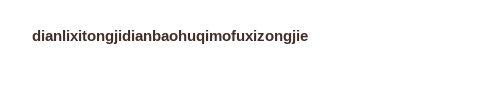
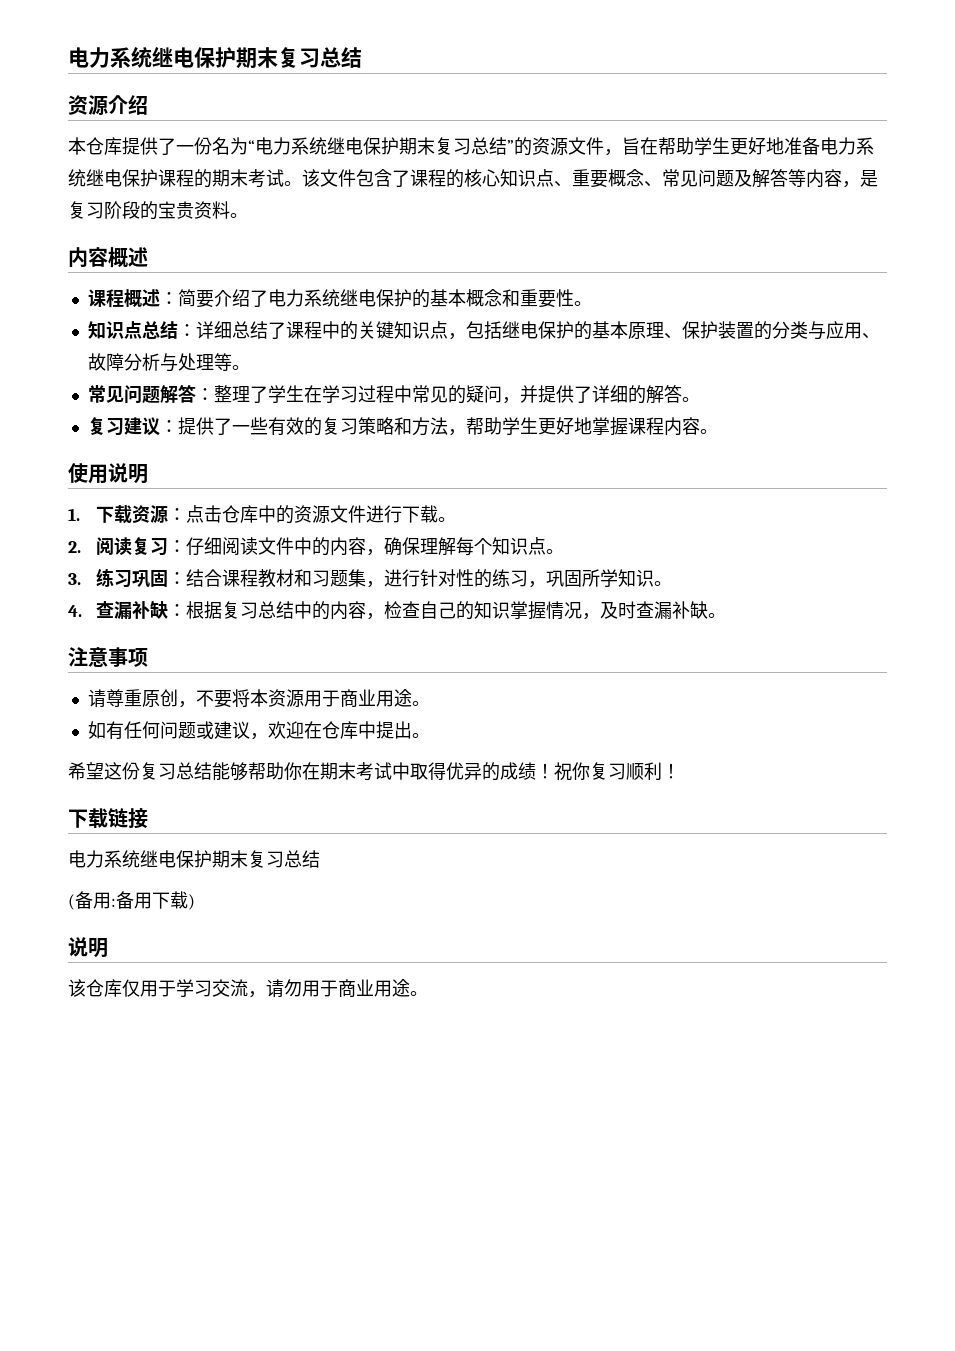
[32,30,308,44] dianlixitongjidianbaohuqimofuxizongjie -> [68,46,362,69] [68,95,148,116] [68,137,874,156] [68,169,878,188] [68,201,248,220] [68,247,148,268] [87,289,592,308] [87,321,880,340] [87,353,250,372] [87,384,700,404] [87,417,718,436] [68,463,148,484] [68,505,456,524] [68,537,564,556] [68,568,672,588] [68,601,726,620] [68,647,148,667] [87,689,430,708] [87,721,430,740] [68,762,680,781] [68,808,148,829] [68,850,320,868] [68,891,195,910] [68,937,108,958] [68,979,428,998] 电力系统继电保护期末复习总结 // 资源介绍 // 本仓库提供了一份名为“电力系统继电保护期末复习总结”的资源文件，旨在帮助学生更好地准备电力系统继电保护课程的期末考试。该文件包含了课程的核心知识点、重要概念、常见问题及解答等内容，是复习阶段的宝贵资料。 // 内容概述 // 课程概述：简要介绍了电力系统继电保护的基本概念和重要性。 // 知识点总结：详细总结了课程中的关键知识点，包括继电保护的基本原理、保护装置的分类与应用、故障分析与处理等。 // 常见问题解答：整理了学生在学习过程中常见的疑问，并提供了详细的解答。 // 复习建议：提供了一些有效的复习策略和方法，帮助学生更好地掌握课程内容。 // 使用说明 // 1.下载资源：点击仓库中的资源文件进行下载。 // 2.阅读复习：仔细阅读文件中的内容，确保理解每个知识点。 // 3.练习巩固：结合课程教材和习题集，进行针对性的练习，巩固所学知识。 // 4.查漏补缺：根据复习总结中的内容，检查自己的知识掌握情况，及时查漏补缺。 // 注意事项 // 请尊重原创，不要将本资源用于商业用途。 // 如有任何问题或建议，欢迎在仓库中提出。 // 希望这份复习总结能够帮助你在期末考试中取得优异的成绩！祝你复习顺利！ // 下载链接 // 电力系统继电保护期末复习总结 // (备用:备用下载) // 说明 // 该仓库仅用于学习交流，请勿用于商业用途。

